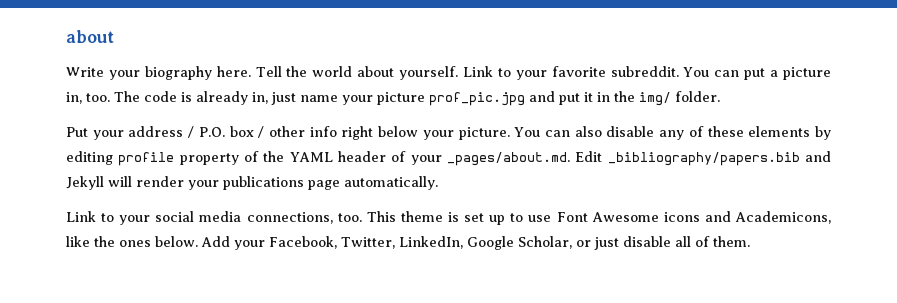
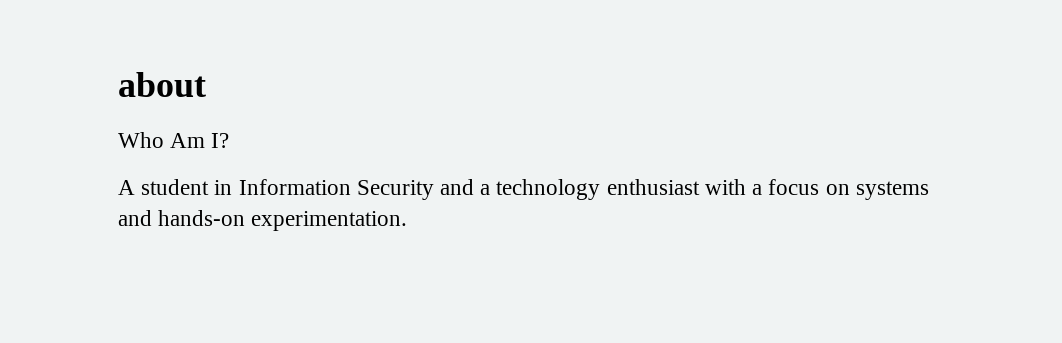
[66,66,831,80] [66,91,720,106] [66,126,832,140] [66,151,831,166] [66,176,438,190] [66,211,831,225] [66,236,750,250] Write your biography here. Tell the world about yourself. Link to your favorite subreddit. You can put a picture in, too. The code is already in, just name your picture prof_pic.jpg and put it in the img/ folder. // Put your address / P.O. box / other info right below your picture. You can also disable any of these elements by editing profile property of the YAML header of your _pages/about.md. Edit _bibliography/papers.bib and Jekyll will render your publications page automatically. // Link to your social media connections, too. This theme is set up to use Font Awesome icons and Academicons, like the ones below. Add your Facebook, Twitter, LinkedIn, Google Scholar, or just disable all of them. -> [118,132,230,148] [118,179,929,200] [118,210,408,231] Who Am I? // A student in Information Security and a technology enthusiast with a focus on systems and hands-on experimentation.

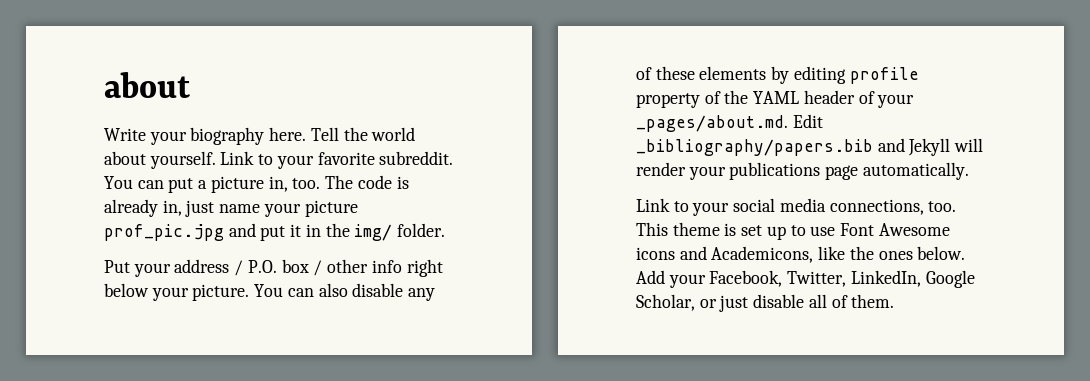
[118,132,230,148] [118,179,929,200] [118,210,408,231] Who Am I? // A student in Information Security and a technology enthusiast with a focus on systems and hands-on experimentation. -> [104,127,416,145] [104,151,454,169] [104,175,409,193] [104,199,358,217] [104,223,446,241] [104,259,443,277] [104,283,436,301] [636,66,919,84] [636,90,915,108] [636,114,823,132] [636,138,984,156] [636,162,969,180] [636,198,957,216] [636,222,950,240] [636,246,966,263] [636,270,975,288] [636,294,895,312] Write your biography here. Tell the world about yourself. Link to your favorite subreddit. You can put a picture in, too. The code is already in, just name your picture prof_pic.jpg and put it in the img/ folder. // Put your address / P.O. box / other info right below your picture. You can also disable any of these elements by editing profile property of the YAML header of your _pages/about.md. Edit _bibliography/papers.bib and Jekyll will render your publications page automatically. // Link to your social media connections, too. This theme is set up to use Font Awesome icons and Academicons, like the ones below. Add your Facebook, Twitter, LinkedIn, Google Scholar, or just disable all of them.

